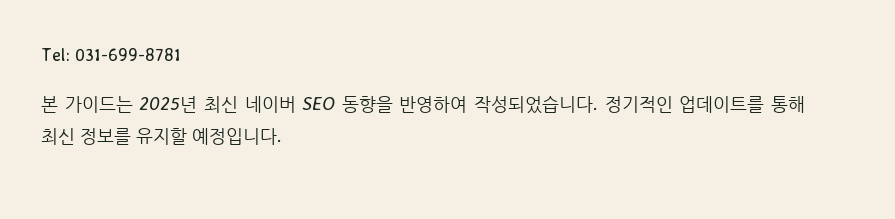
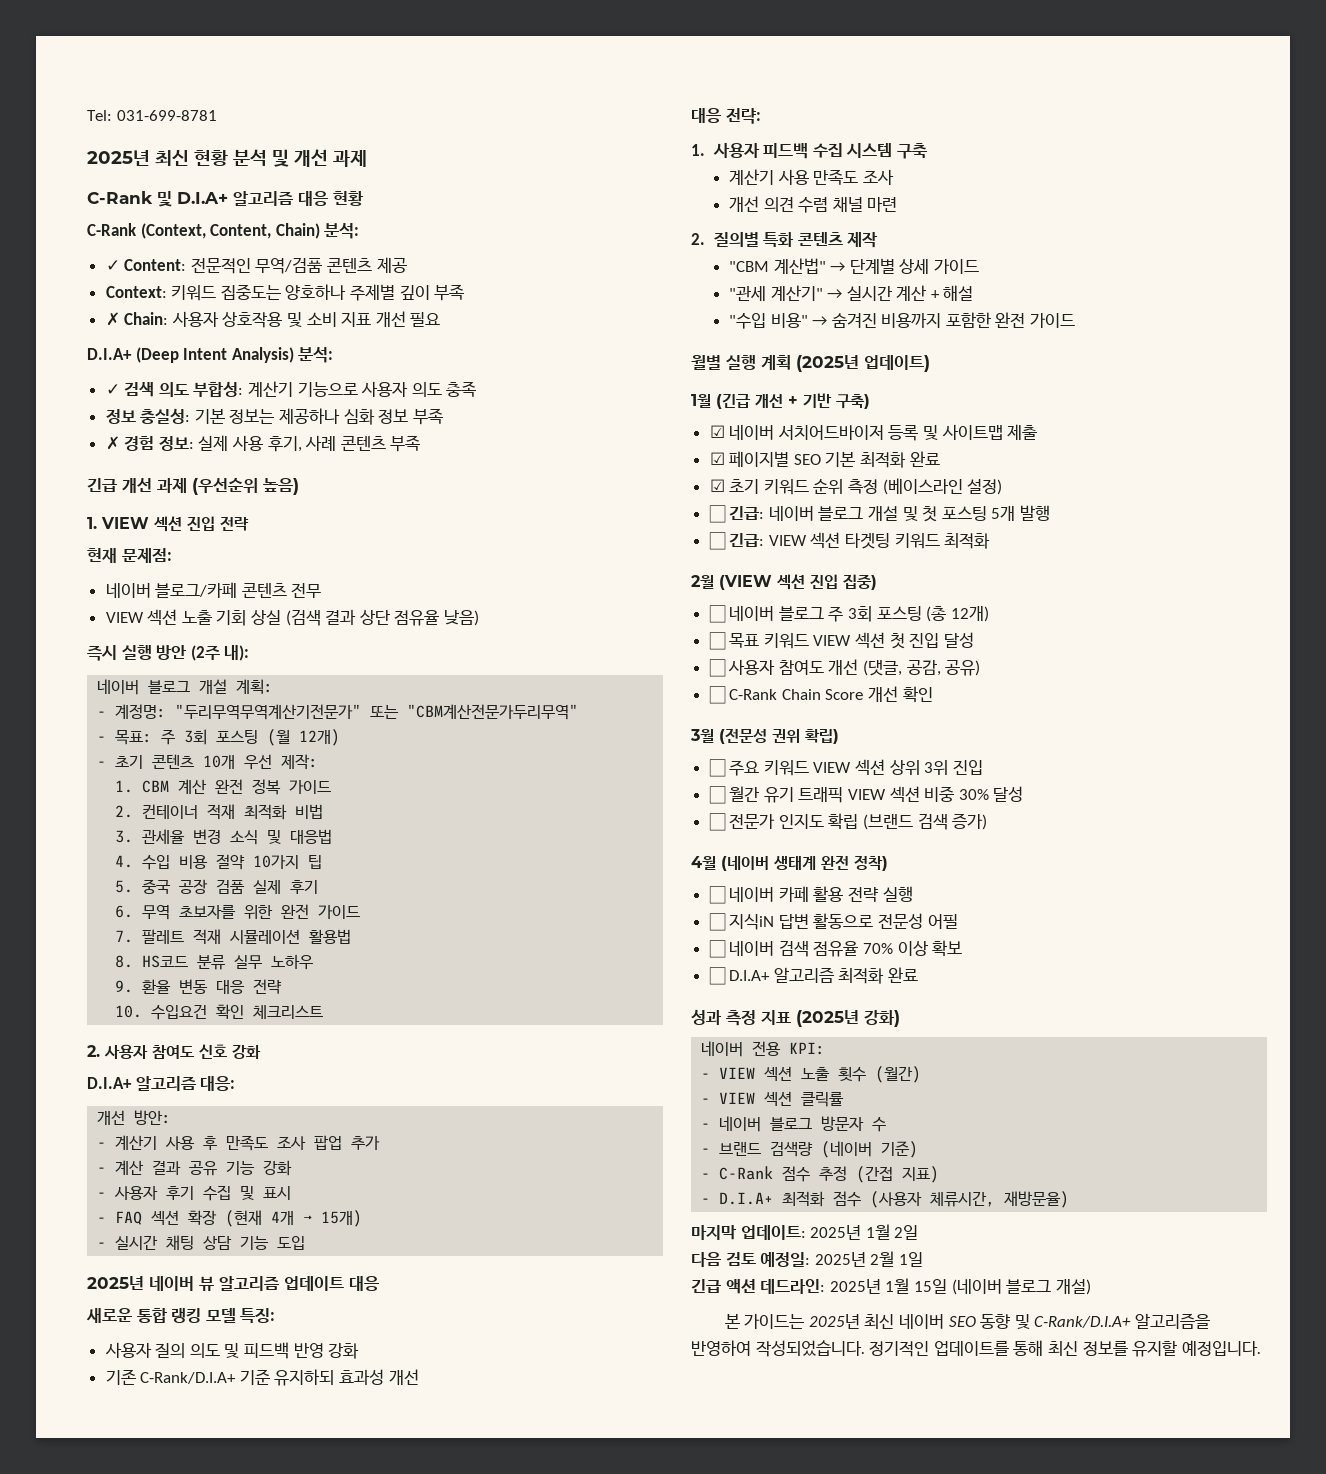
(181, 54) none -> [87,149,367,167] [87,191,364,207] [87,223,360,239] [105,257,407,274] [105,284,465,301] [105,311,441,328] [87,347,334,363] [105,381,477,397] [105,408,443,425] [105,435,421,452] [87,477,299,495] [87,516,249,532] [87,548,172,563] [105,582,322,598] [105,609,480,626] [87,645,250,661] [97,679,274,695] [97,704,579,720] [97,729,341,746] [97,754,319,770] [115,779,332,795] [115,804,324,820] [115,829,333,845] [115,854,323,870] [115,879,319,894] [115,904,361,920] [115,929,352,945] [115,954,314,970] [115,979,283,994] [115,1004,324,1020] [87,1044,261,1059] [87,1076,236,1091] [97,1110,172,1125] [97,1135,381,1151] [97,1160,293,1176] [97,1185,292,1201] [97,1210,363,1227] [97,1235,306,1250] [87,1276,380,1291] [86,1308,276,1323] [104,1342,360,1359] [105,1369,419,1386] [691,108,761,124] [691,143,928,159] [728,169,894,185] [728,196,898,213] [691,232,879,248] [728,258,979,274] [728,285,974,301] [728,312,1076,329] [691,355,930,372] [691,393,870,409] [709,424,1038,441] [709,451,940,468] [709,478,1003,495] [708,505,1051,523] [708,532,991,550] [691,574,877,590] [708,605,989,623] [708,632,974,650] [708,659,981,677] [708,686,933,704] [690,728,839,744] [708,759,983,777] [708,786,1024,804] [708,813,988,831] [691,855,888,871] [708,886,913,904] [708,913,958,931] [708,940,963,958] [708,967,919,985] [691,1009,900,1027] [701,1041,826,1057] [701,1066,922,1083] [701,1091,845,1107] [701,1116,887,1132] [701,1141,919,1158] [701,1166,940,1183] [701,1191,1070,1208] [691,1224,919,1240] [691,1251,923,1267] [691,1278,1091,1295] // 2025년 최신 현황 분석 및 개선 과제 // C-Rank 및 D.I.A+ 알고리즘 대응 현황 // C-Rank (Context, Content, Chain) 분석: // ✓ Content: 전문적인 무역/검품 콘텐츠 제공 // Context: 키워드 집중도는 양호하나 주제별 깊이 부족 // ✗ Chain: 사용자 상호작용 및 소비 지표 개선 필요 // D.I.A+ (Deep Intent Analysis) 분석: // ✓ 검색 의도 부합성: 계산기 기능으로 사용자 의도 충족 // 정보 충실성: 기본 정보는 제공하나 심화 정보 부족 // ✗ 경험 정보: 실제 사용 후기, 사례 콘텐츠 부족 // 긴급 개선 과제 (우선순위 높음) // 1. VIEW 섹션 진입 전략 // 현재 문제점: // 네이버 블로그/카페 콘텐츠 전무 // VIEW 섹션 노출 기회 상실 (검색 결과 상단 점유율 낮음) // 즉시 실행 방안 (2주 내): // 네이버 블로그 개설 계획: // - 계정명: "두리무역무역계산기전문가" 또는 "CBM계산전문가두리무역" // - 목표: 주 3회 포스팅 (월 12개) // - 초기 콘텐츠 10개 우선 제작: // 1. CBM 계산 완전 정복 가이드 // 2. 컨테이너 적재 최적화 비법 // 3. 관세율 변경 소식 및 대응법 // 4. 수입 비용 절약 10가지 팁 // 5. 중국 공장 검품 실제 후기 // 6. 무역 초보자를 위한 완전 가이드 // 7. 팔레트 적재 시뮬레이션 활용법 // 8. HS코드 분류 실무 노하우 // 9. 환율 변동 대응 전략 // 10. 수입요건 확인 체크리스트 // 2. 사용자 참여도 신호 강화 // D.I.A+ 알고리즘 대응: // 개선 방안: // - 계산기 사용 후 만족도 조사 팝업 추가 // - 계산 결과 공유 기능 강화 // - 사용자 후기 수집 및 표시 // - FAQ 섹션 확장 (현재 4개 → 15개) // - 실시간 채팅 상담 기능 도입 // 2025년 네이버 뷰 알고리즘 업데이트 대응 // 새로운 통합 랭킹 모델 특징: // 사용자 질의 의도 및 피드백 반영 강화 // 기존 C-Rank/D.I.A+ 기준 유지하되 효과성 개선 // 대응 전략: // 1. 사용자 피드백 수집 시스템 구축 // 계산기 사용 만족도 조사 // 개선 의견 수렴 채널 마련 // 2. 질의별 특화 콘텐츠 제작 // "CBM 계산법" → 단계별 상세 가이드 // "관세 계산기" → 실시간 계산 + 해설 // "수입 비용" → 숨겨진 비용까지 포함한 완전 가이드 // 월별 실행 계획 (2025년 업데이트) // 1월 (긴급 개선 + 기반 구축) // ☑ 네이버 서치어드바이저 등록 및 사이트맵 제출 // ☑ 페이지별 SEO 기본 최적화 완료 // ☑ 초기 키워드 순위 측정 (베이스라인 설정) // ☐ 긴급: 네이버 블로그 개설 및 첫 포스팅 5개 발행 // ☐ 긴급: VIEW 섹션 타겟팅 키워드 최적화 // 2월 (VIEW 섹션 진입 집중) // ☐ 네이버 블로그 주 3회 포스팅 (총 12개) // ☐ 목표 키워드 VIEW 섹션 첫 진입 달성 // ☐ 사용자 참여도 개선 (댓글, 공감, 공유) // ☐ C-Rank Chain Score 개선 확인 // 3월 (전문성 권위 확립) // ☐ 주요 키워드 VIEW 섹션 상위 3위 진입 // ☐ 월간 유기 트래픽 VIEW 섹션 비중 30% 달성 // ☐ 전문가 인지도 확립 (브랜드 검색 증가) // 4월 (네이버 생태계 완전 정착) // ☐ 네이버 카페 활용 전략 실행 // ☐ 지식iN 답변 활동으로 전문성 어필 // ☐ 네이버 검색 점유율 70% 이상 확보 // ☐ D.I.A+ 알고리즘 최적화 완료 // 성과 측정 지표 (2025년 강화) // 네이버 전용 KPI: // - VIEW 섹션 노출 횟수 (월간) // - VIEW 섹션 클릭률 // - 네이버 블로그 방문자 수 // - 브랜드 검색량 (네이버 기준) // - C-Rank 점수 추정 (간접 지표) // - D.I.A+ 최적화 점수 (사용자 체류시간, 재방문율) // 마지막 업데이트: 2025년 1월 2일 // 다음 검토 예정일: 2025년 2월 1일 // 긴급 액션 데드라인: 2025년 1월 15일 (네이버 블로그 개설)
[341,96,393,113] 동향을 -> [980,1313,1210,1329] 동향 및 C-Rank/D.I.A+ 알고리즘을

